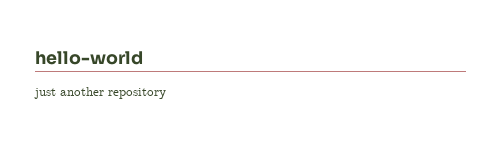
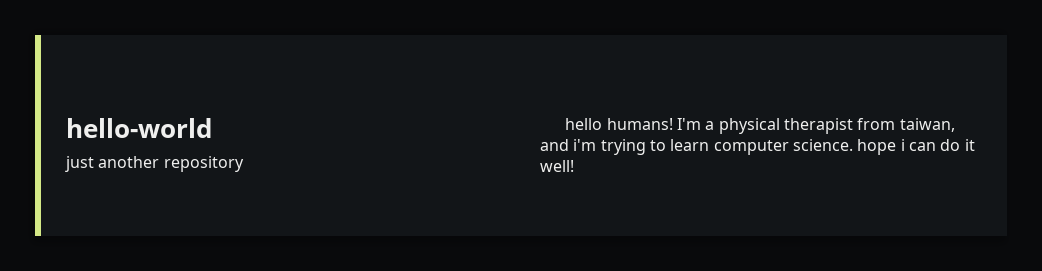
(166, 93) none -> [565,118,955,134] [540,139,975,155] [540,160,574,172] // hello humans! I'm a physical therapist from taiwan, and i'm trying to learn computer science. hope i can do it well!

